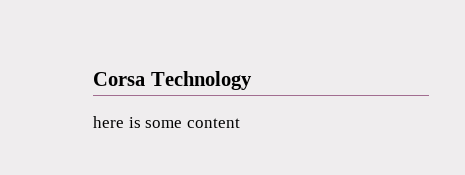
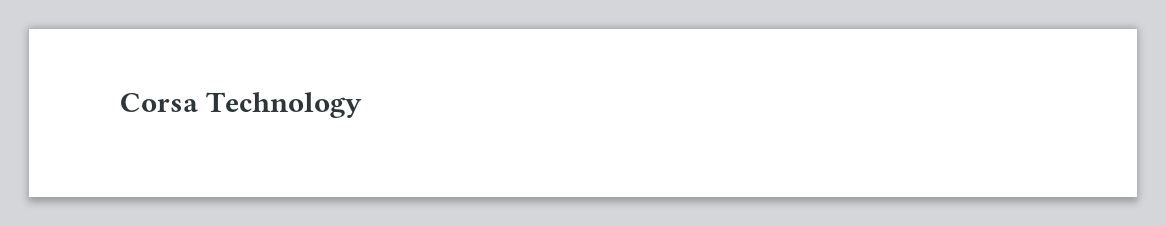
[93,116,240,128] // here is some content -> (362, 105) none

